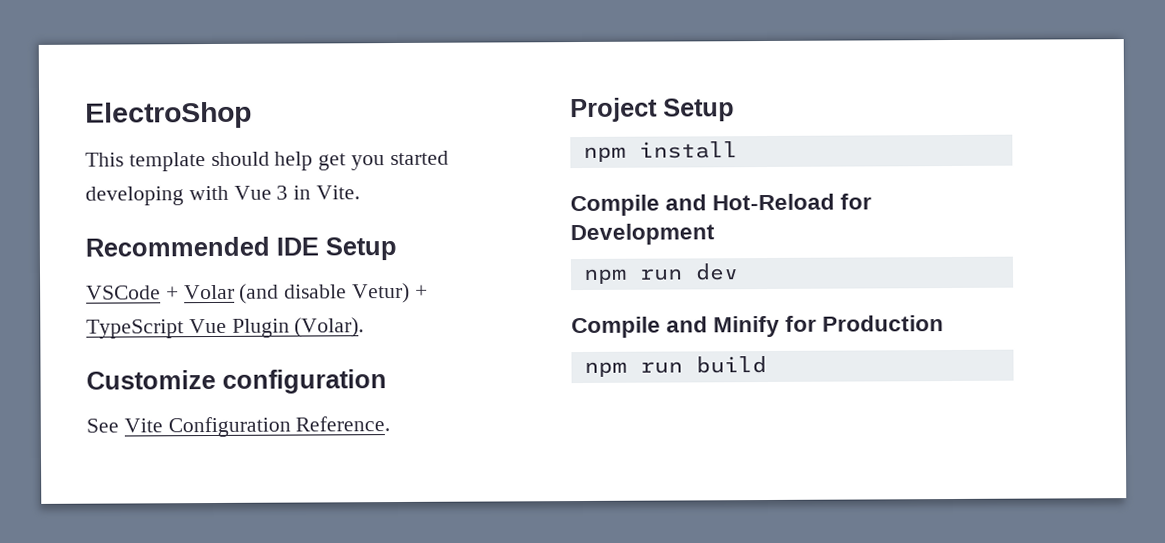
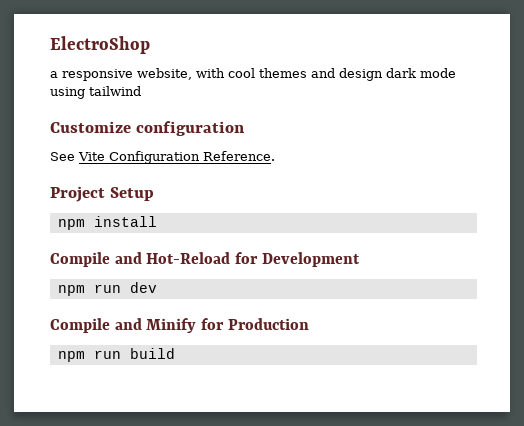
[85,150,449,172] [85,185,361,206] [85,236,397,261] [86,282,428,304] [86,317,365,339] This template should help get you started developing with Vue 3 in Vite. // Recommended IDE Setup // VSCode + Volar (and disable Vetur) + TypeScript Vue Plugin (Volar). -> [50,68,456,81] [50,86,141,99] a responsive website, with cool themes and design dark mode using tailwind

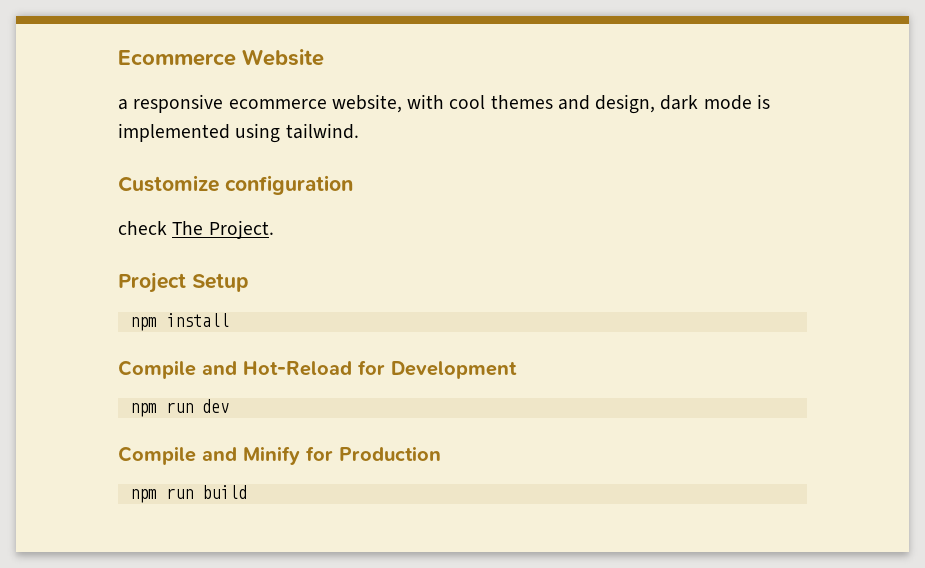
[50,36,150,54] ElectroShop -> [118,49,324,66] Ecommerce Website
(133, 75) none -> [228,99,327,109] ecommerce
[339,68,383,81] design -> [595,94,656,114] design,
[50,86,141,99] [50,121,245,136] [50,151,275,164] using tailwind // Customize configuration // See Vite Configuration Reference. -> [756,94,770,109] [118,123,359,143] [118,175,353,195] [118,220,274,239] is implemented using tailwind. // Customize configuration // check The Project.

